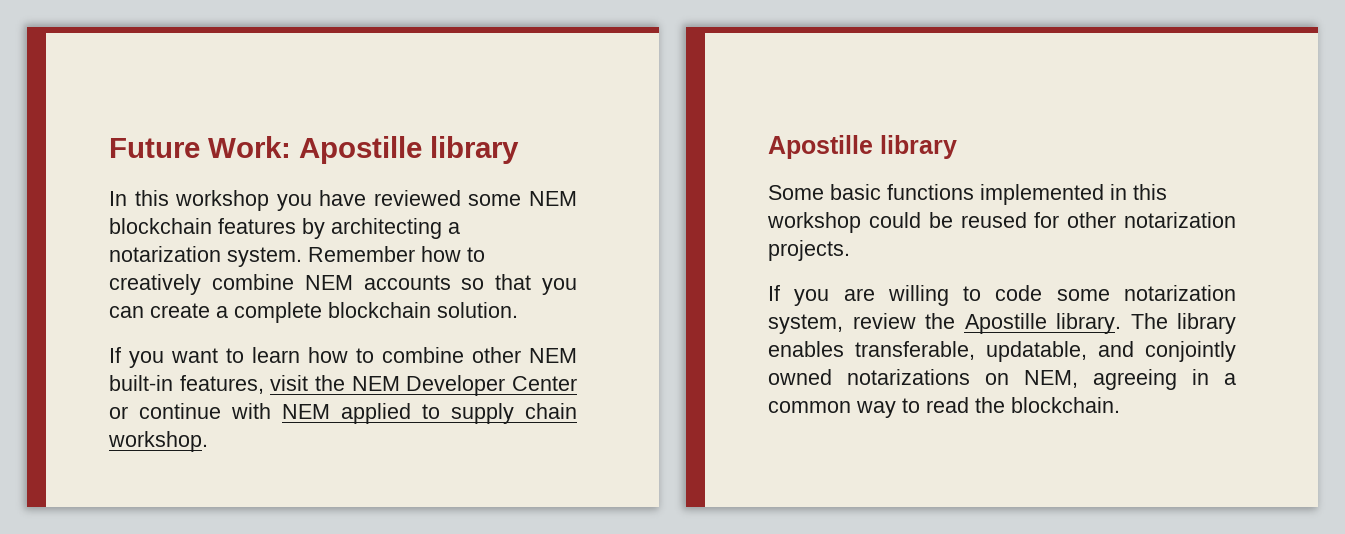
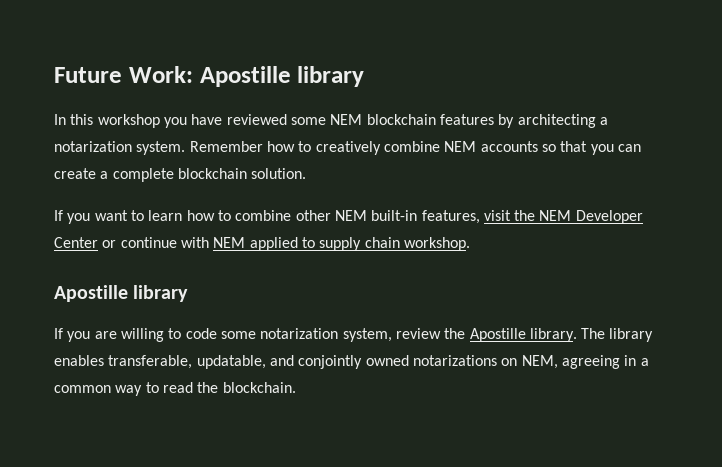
[768,184,1167,205] [767,212,1236,233] [768,240,850,261] // Some basic functions implemented in this workshop could be reused for other notarization projects. -> (189, 293) none

